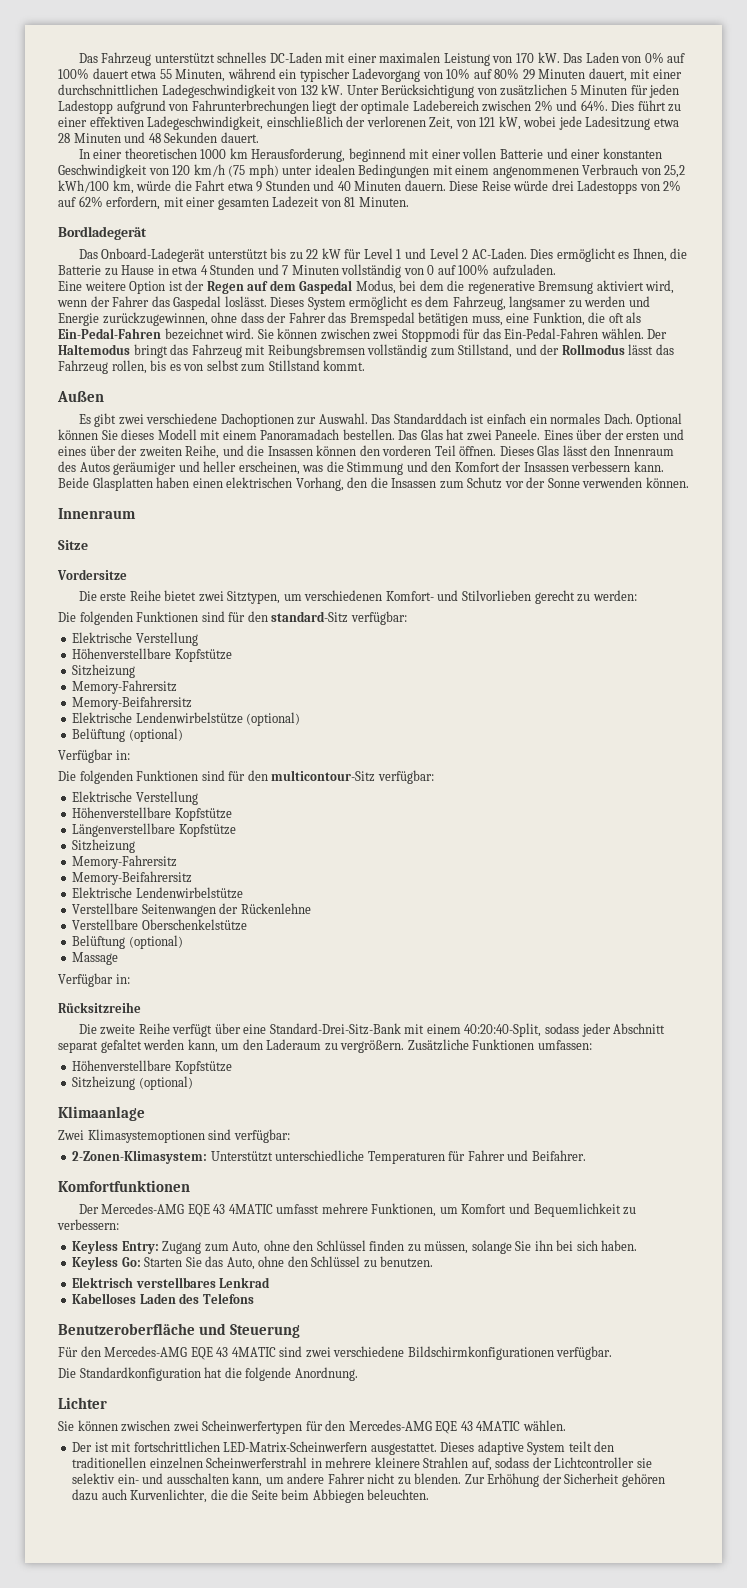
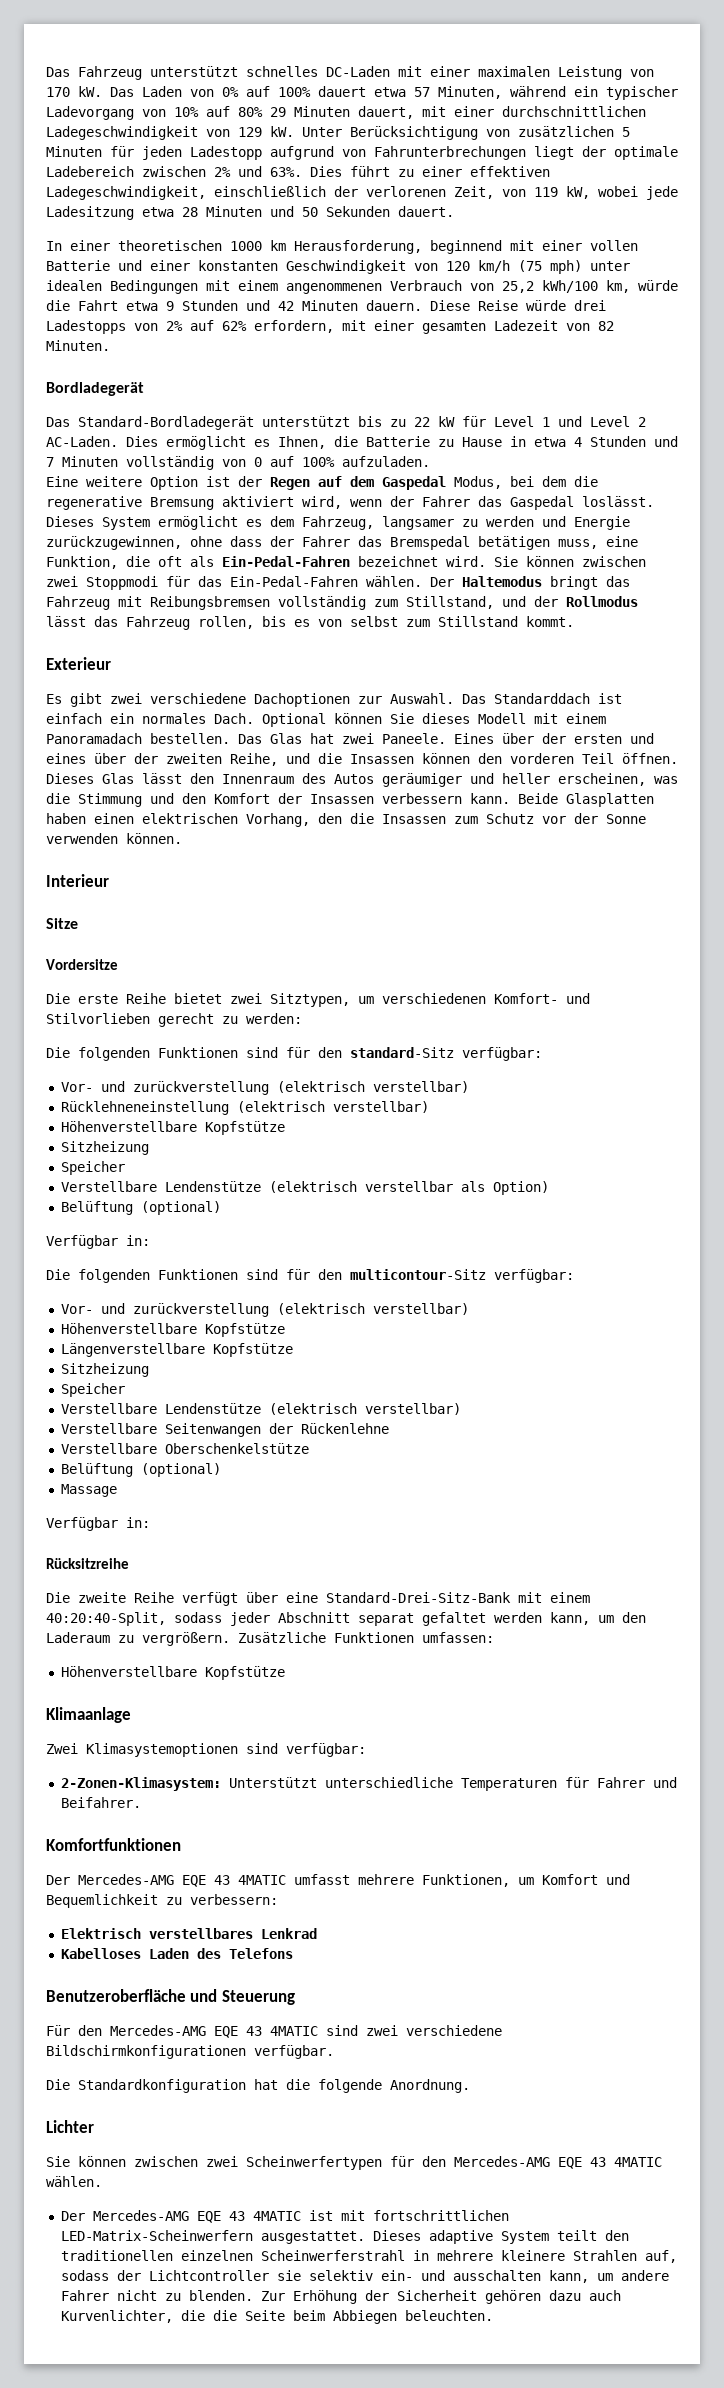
[159,69,172,79] 55 -> [414,87,430,97] 57
[300,85,318,95] 132 -> [238,127,262,137] 129
[580,100,608,111] 64%. -> [270,167,302,177] 63%.
[479,117,496,127] 121 -> [534,187,558,197] 119
[148,133,161,143] 48 -> [302,207,318,217] 50
[337,181,351,191] 40 -> [278,301,294,311] 42
[344,197,356,207] 81 -> [598,321,614,331] 82
[101,248,206,262] Onboard-Ladegerät -> [78,416,254,430] Standard-Bordladegerät
[57,391,104,402] Außen -> [46,657,111,670] Exterieur
[58,508,136,519] Innenraum -> [46,874,109,887] Interieur
[72,632,198,646] [72,648,232,662] [72,664,136,678] [72,680,178,694] [72,696,193,710] [72,712,301,726] Elektrische Verstellung // Höhenverstellbare Kopfstütze // Sitzheizung // Memory-Fahrersitz // Memory-Beifahrersitz // Elektrische Lendenwirbelstütze (optional) -> [60,1081,469,1095] [60,1101,429,1115] [60,1121,285,1135] [60,1141,149,1155] [60,1161,125,1175] [60,1181,549,1195] Vor- und zurückverstellung (elektrisch verstellbar) // Rücklehneneinstellung (elektrisch verstellbar) // Höhenverstellbare Kopfstütze // Sitzheizung // Speicher // Verstellbare Lendenstütze (elektrisch verstellbar als Option)
[72,791,198,805] Elektrische Verstellung -> [60,1303,469,1317] Vor- und zurückverstellung (elektrisch verstellbar)
[72,855,178,869] [72,871,193,885] [72,887,243,899] Memory-Fahrersitz // Memory-Beifahrersitz // Elektrische Lendenwirbelstütze -> [60,1383,125,1397] [60,1403,461,1415] Speicher // Verstellbare Lendenstütze (elektrisch verstellbar)
[72,1076,193,1090] // Sitzheizung (optional) -> (285, 1673) none
[72,1240,638,1254] [72,1256,434,1270] // Keyless Entry: Zugang zum Auto, ohne den Schlüssel finden zu müssen, solange Sie ihn bei sich haben. // Keyless Go: Starten Sie das Auto, ohne den Schlüssel zu benutzen. -> (278, 1899) none
(93, 1447) none -> [92,2210,301,2223] Mercedes-AMG EQE 43 4MATIC

